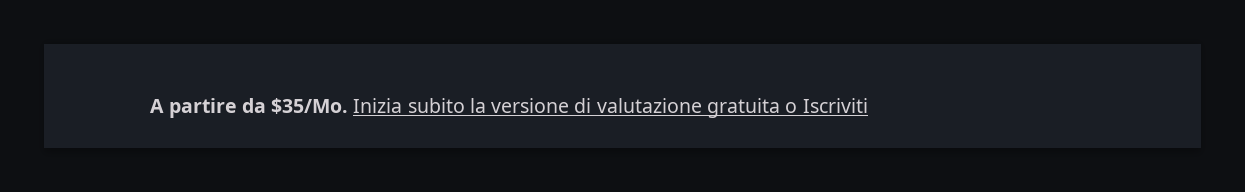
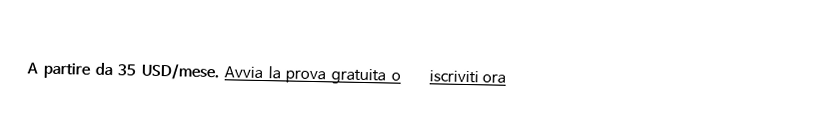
[271,98,868,118] $35/Mo. Inizia subito la versione di valutazione gratuita o Iscriviti -> [117,63,506,85] 35 USD/mese. Avvia la prova gratuita o iscriviti ora

